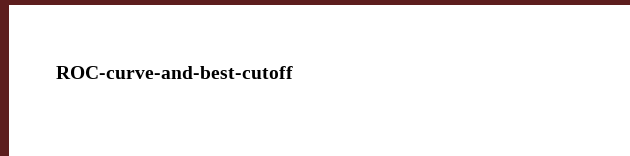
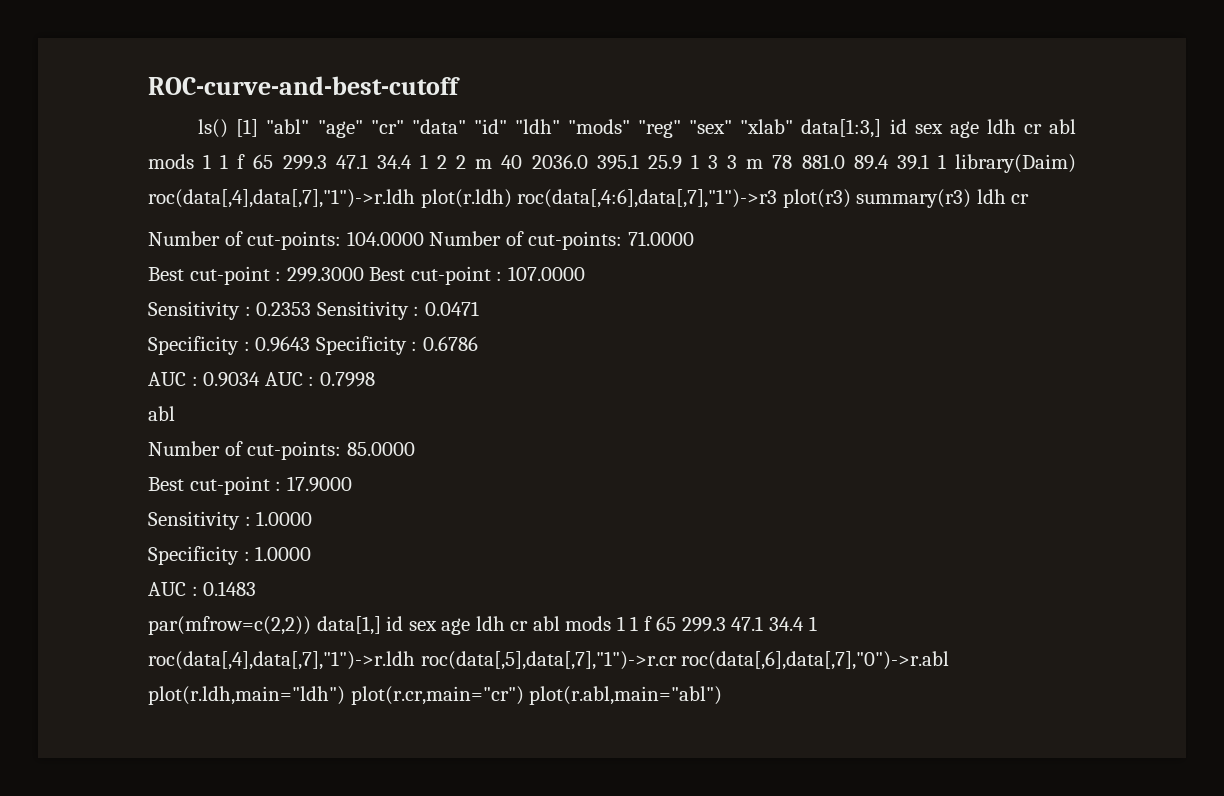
(293, 72) none -> [198,119,1076,138] [148,154,1076,173] [148,189,1030,208] [148,231,694,250] [148,266,585,285] [148,301,479,320] [148,336,478,355] [148,372,375,387] [148,406,175,421] [148,441,415,460] [148,476,352,495] [148,511,313,530] [148,546,312,565] [148,581,257,596] [148,616,817,635] [148,651,950,670] [148,686,723,705] // ls() [1] "abl" "age" "cr" "data" "id" "ldh" "mods" "reg" "sex" "xlab" data[1:3,] id sex age ldh cr abl mods 1 1 f 65 299.3 47.1 34.4 1 2 2 m 40 2036.0 395.1 25.9 1 3 3 m 78 881.0 89.4 39.1 1 library(Daim) roc(data[,4],data[,7],"1")->r.ldh plot(r.ldh) roc(data[,4:6],data[,7],"1")->r3 plot(r3) summary(r3) ldh cr // Number of cut-points: 104.0000 Number of cut-points: 71.0000 // Best cut-point : 299.3000 Best cut-point : 107.0000 // Sensitivity : 0.2353 Sensitivity : 0.0471 // Specificity : 0.9643 Specificity : 0.6786 // AUC : 0.9034 AUC : 0.7998 // abl // Number of cut-points: 85.0000 // Best cut-point : 17.9000 // Sensitivity : 1.0000 // Specificity : 1.0000 // AUC : 0.1483 // par(mfrow=c(2,2)) data[1,] id sex age ldh cr abl mods 1 1 f 65 299.3 47.1 34.4 1 roc(data[,4],data[,7],"1")->r.ldh roc(data[,5],data[,7],"1")->r.cr roc(data[,6],data[,7],"0")->r.abl plot(r.ldh,main="ldh") plot(r.cr,main="cr") plot(r.abl,main="abl")

